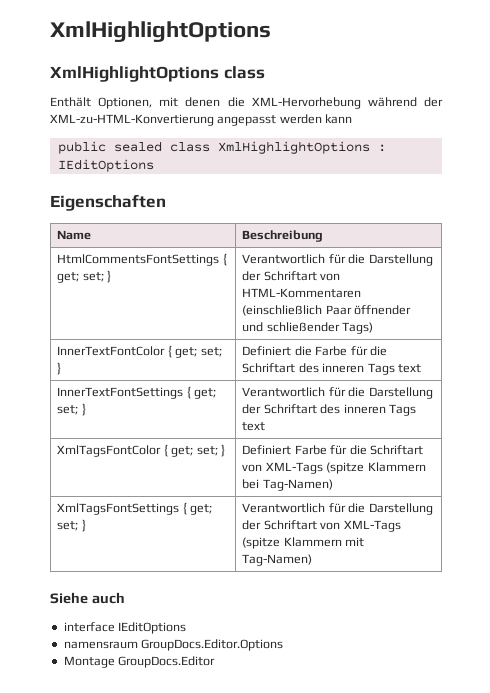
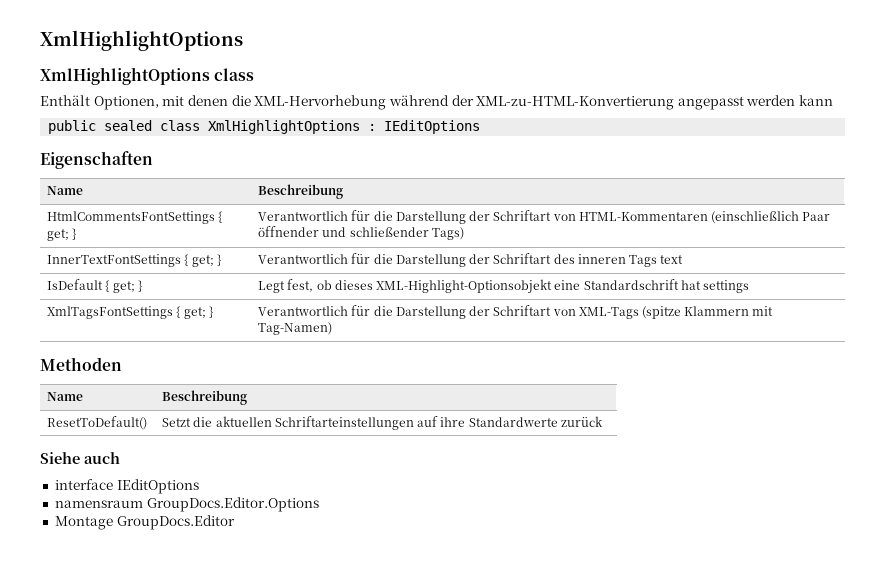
[82,272,104,282] set; -> (70, 235) none
[57,345,222,358] [57,362,62,375] [242,346,387,356] [242,363,421,375] // InnerTextFontColor { get; set; } | Definiert die Farbe für die Schriftart des inneren Tags text -> (464, 233) none
[57,405,79,415] set; -> (214, 261) none
[57,444,225,457] [242,445,423,455] [242,462,426,474] [242,479,333,491] XmlTagsFontColor { get; set; } | Definiert Farbe für die Schriftart von XML-Tags (spitze Klammern bei Tag-Namen) -> [47,279,142,293] [258,279,750,294] IsDefault { get; } | Legt fest, ob dieses XML-Highlight-Optionsobjekt eine Standardschrift hat settings
[57,521,79,531] set; -> (206, 313) none
(313, 560) none -> [40,357,122,371] [47,392,84,401] [162,390,248,405] [47,416,148,430] [162,416,603,430] // Methoden // Name | Beschreibung // ResetToDefault() | Setzt die aktuellen Schriftarteinstellungen auf ihre Standardwerte zurück

